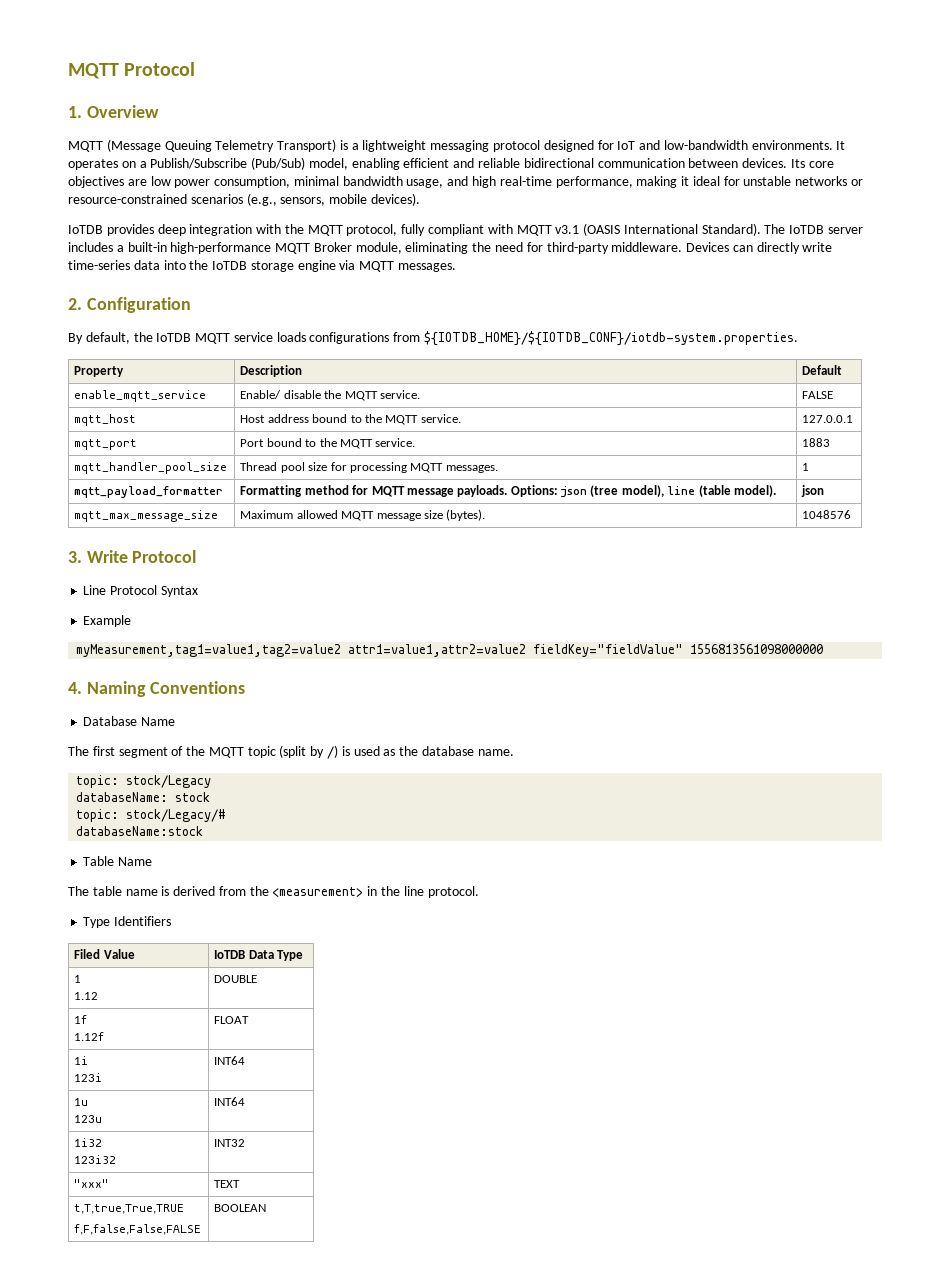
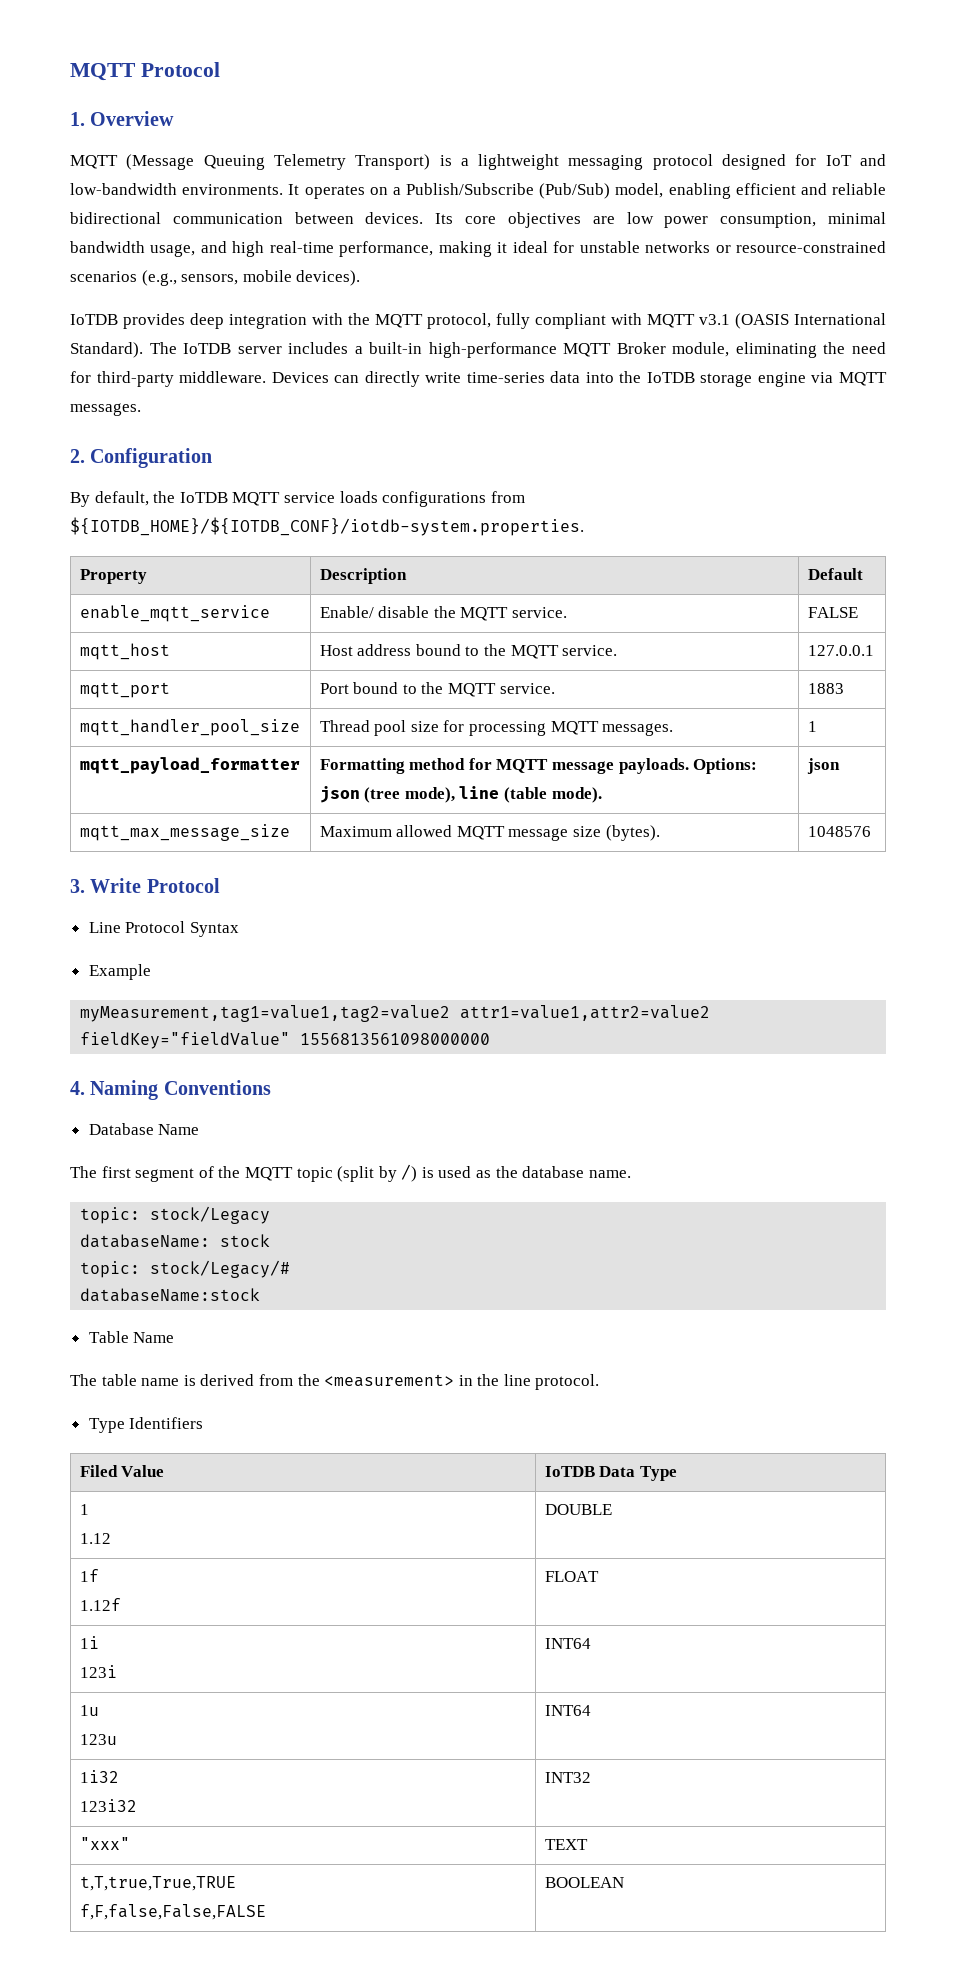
[621,485,664,497] model), -> [404,787,455,803] mode),
[733,485,776,497] model). -> [551,787,602,803] mode).

